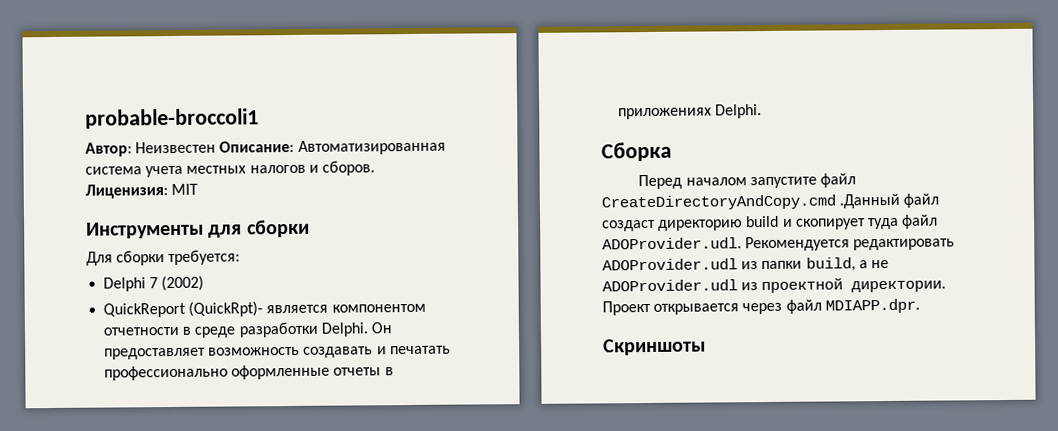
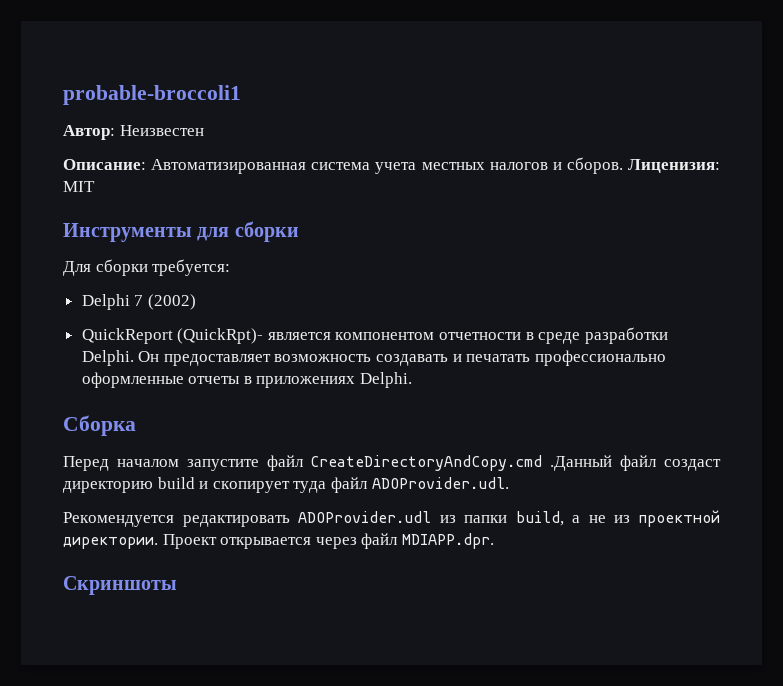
(217, 147) none -> (204, 130) //
(742, 243) none -> (509, 483) //
[602,279,738,292] ADOProvider.udl -> (606, 519) none

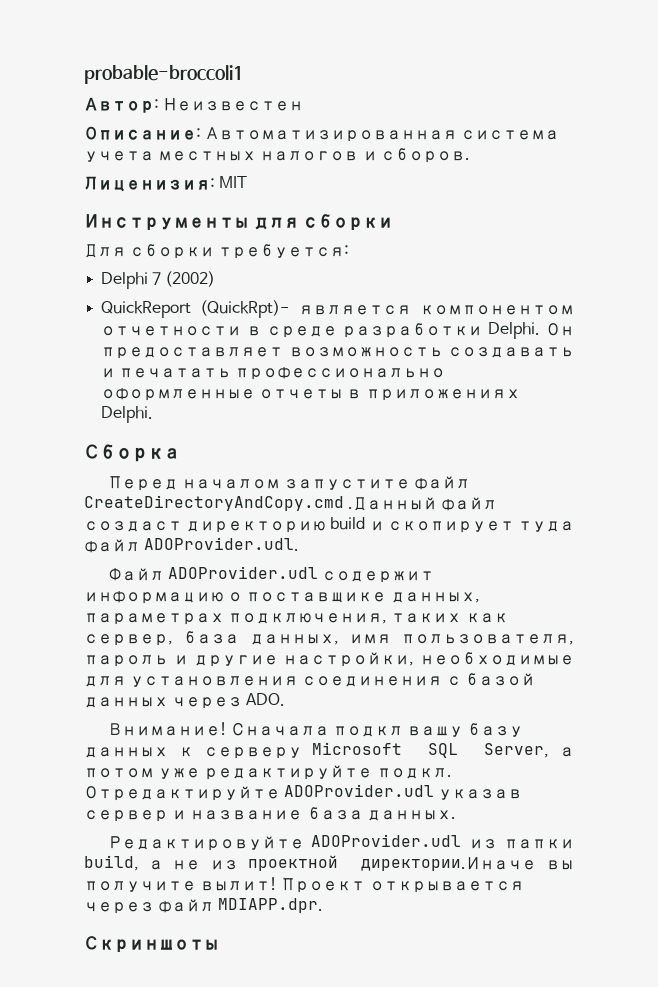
(623, 165) none -> (470, 155) //
[63,512,290,527] Рекомендуется редактировать -> [107,566,434,583] [84,591,480,604] [84,613,508,625] [84,631,574,646] [84,652,574,667] [84,673,535,687] [84,693,286,709] [107,722,524,737] [84,742,574,759] [84,765,452,780] [84,784,523,801] [84,807,456,822] [107,836,304,851] Файл ADOProvider.udl содержит информацию о поставщике данных, параметрах подключения, таких как сервер, база данных, имя пользователя, пароль и другие настройки, необходимые для установления соединения с базой данных через ADO. // Внимание! Сначала подкл вашу базу данных к серверу Microsoft SQL Server, а потом уже редактируйте подкл. Отредактируйте ADOProvider.udl указав сервер и название база данных. // Редактировуйте
[63,537,158,549] директории. -> [361,857,574,871] [84,877,278,892] директории.Иначе вы получите вылит!

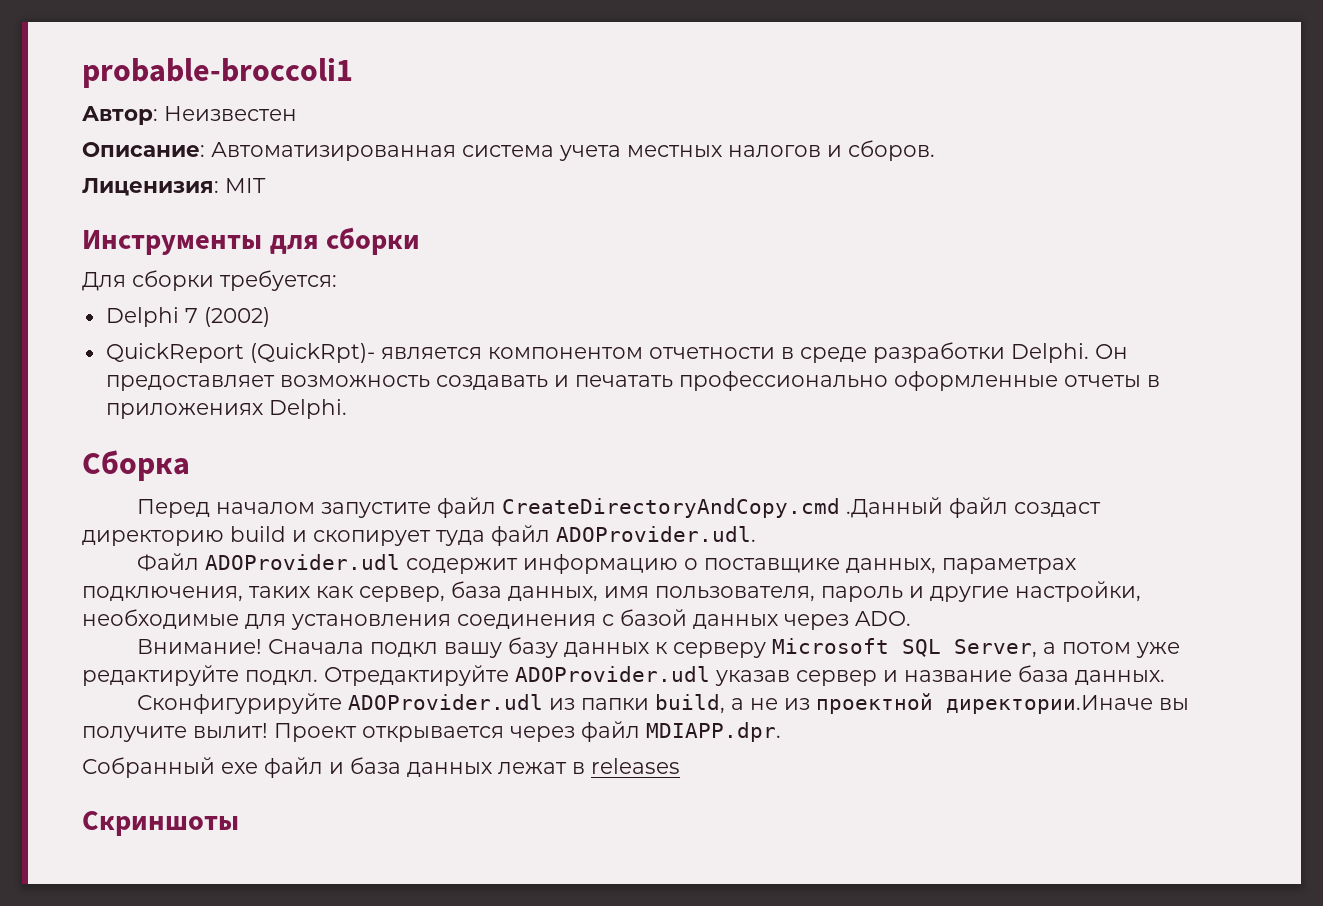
[107,836,304,851] Редактировуйте -> [137,693,343,714] Сконфигурируйте
(324, 905) none -> [82,757,680,778] // Собранный exe файл и база данных лежат в releases

